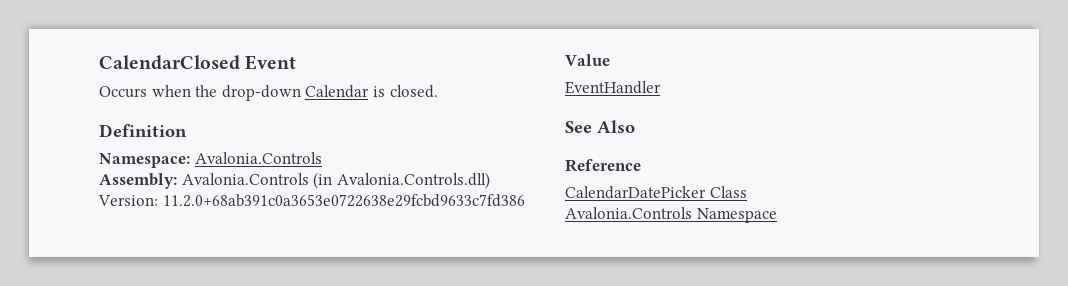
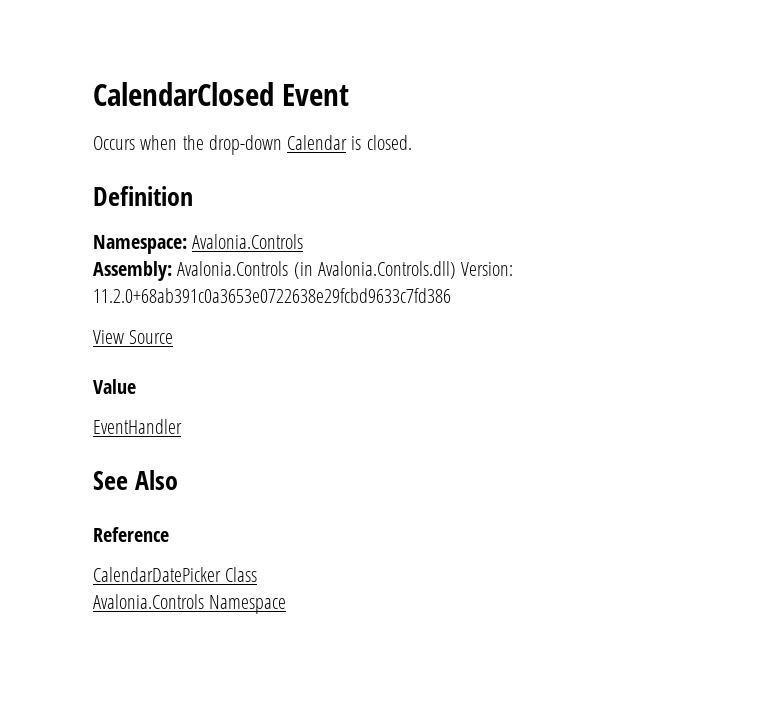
(525, 200) none -> [93,330,174,344] // View Source

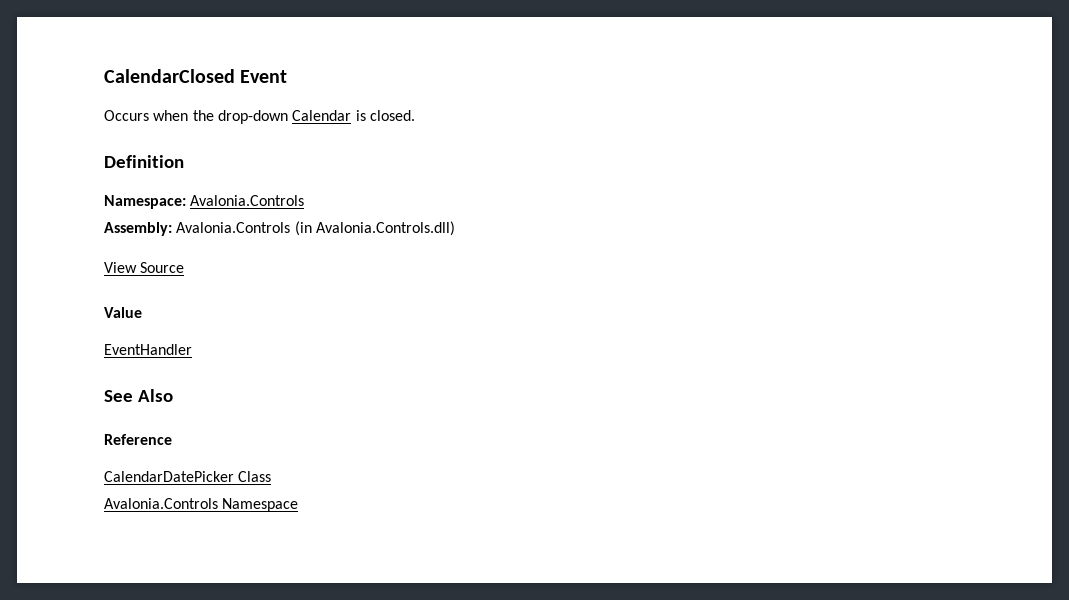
[461,262,514,276] [93,288,451,303] Version: 11.2.0+68ab391c0a3653e0722638e29fcbd9633c7fd386 -> (455, 228) none

